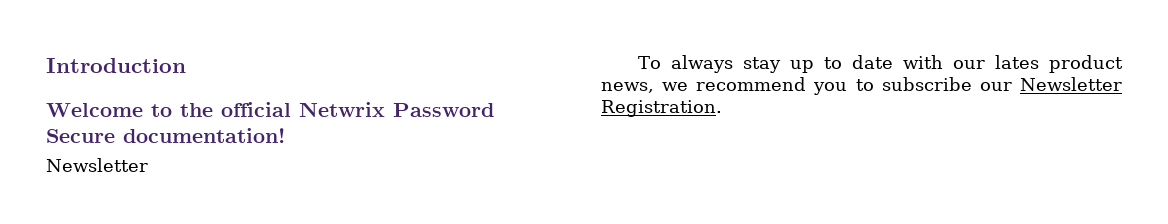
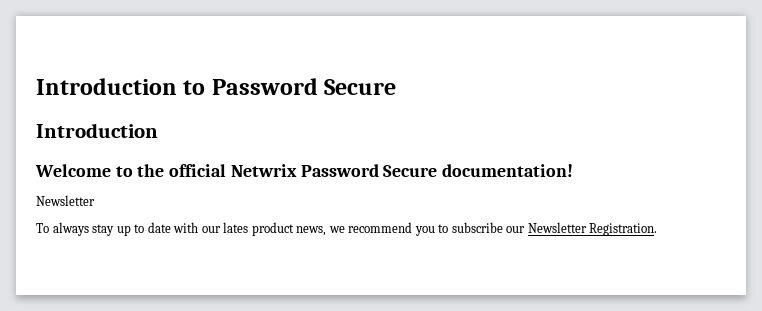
[46,58,186,73] Introduction -> [36,78,397,95] [36,123,158,138] Introduction to Password Secure // Introduction

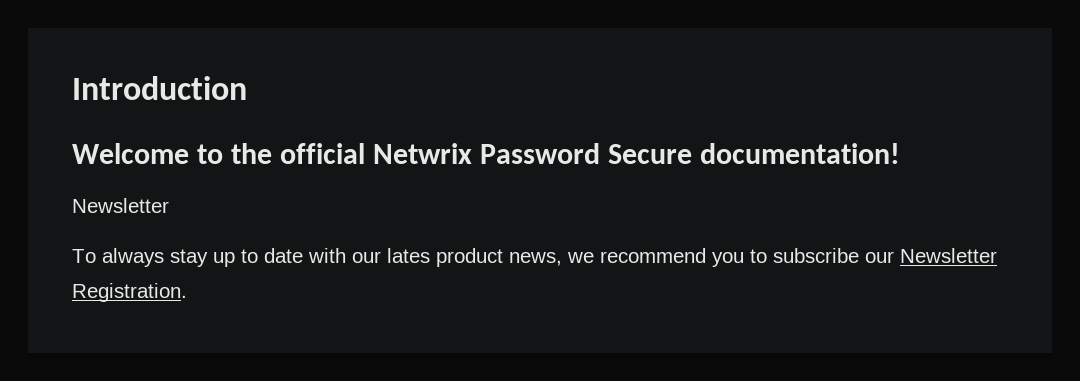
[36,78,397,95] [36,123,158,138] Introduction to Password Secure // Introduction -> [72,76,247,100] Introduction

